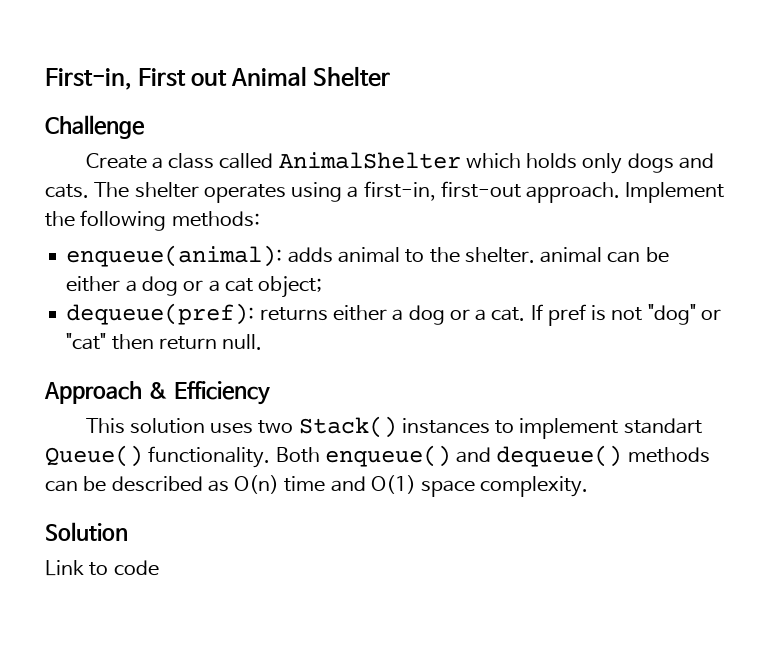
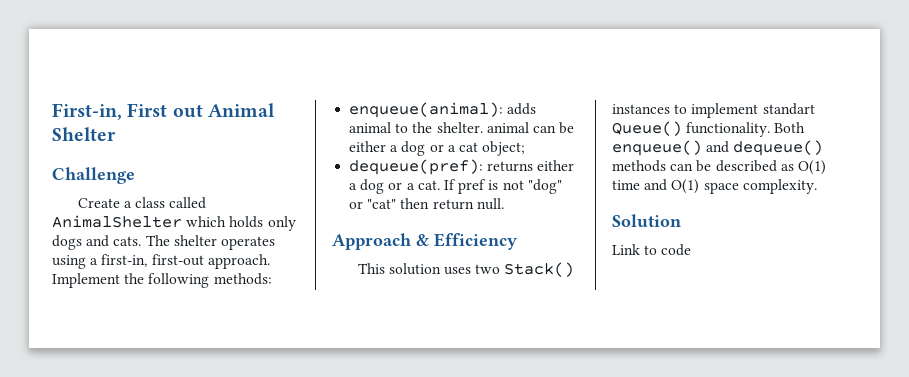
[234,475,280,494] O(n) -> [797,160,826,175] O(1)

